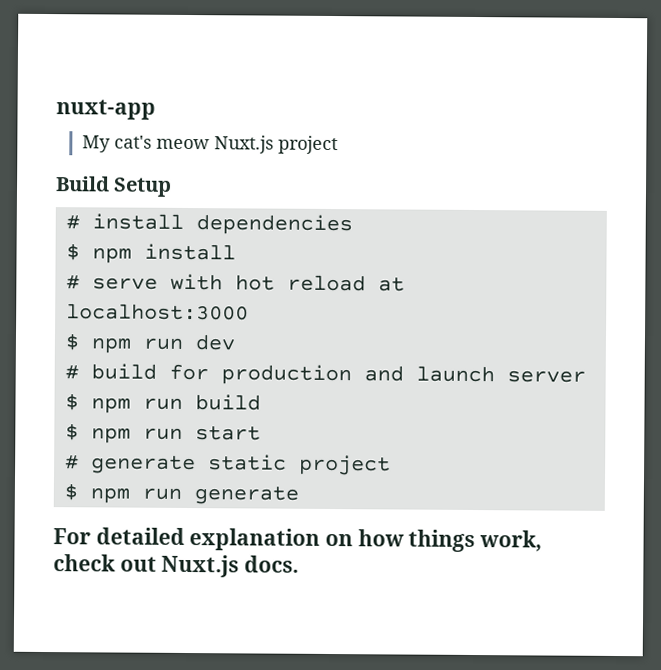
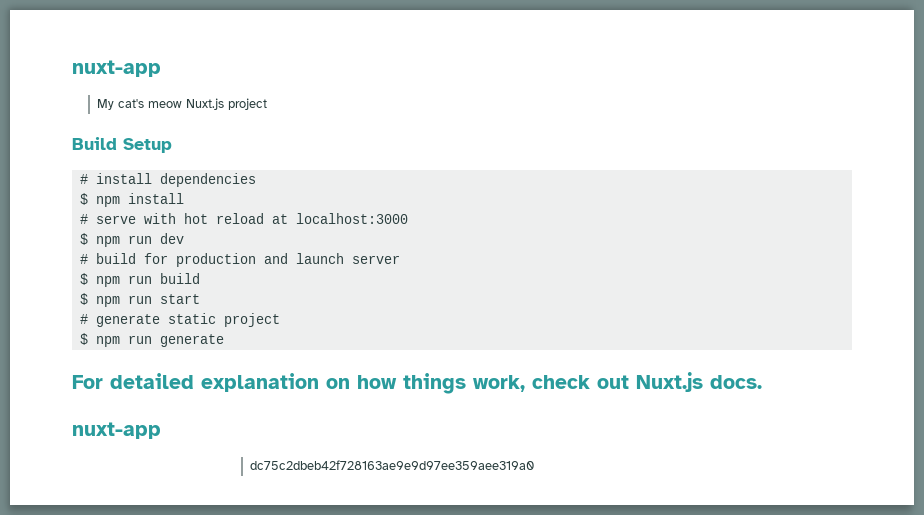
(300, 564) none -> [72,422,161,439] [249,460,534,470] // nuxt-app // dc75c2dbeb42f728163ae9e9d97ee359aee319a0

